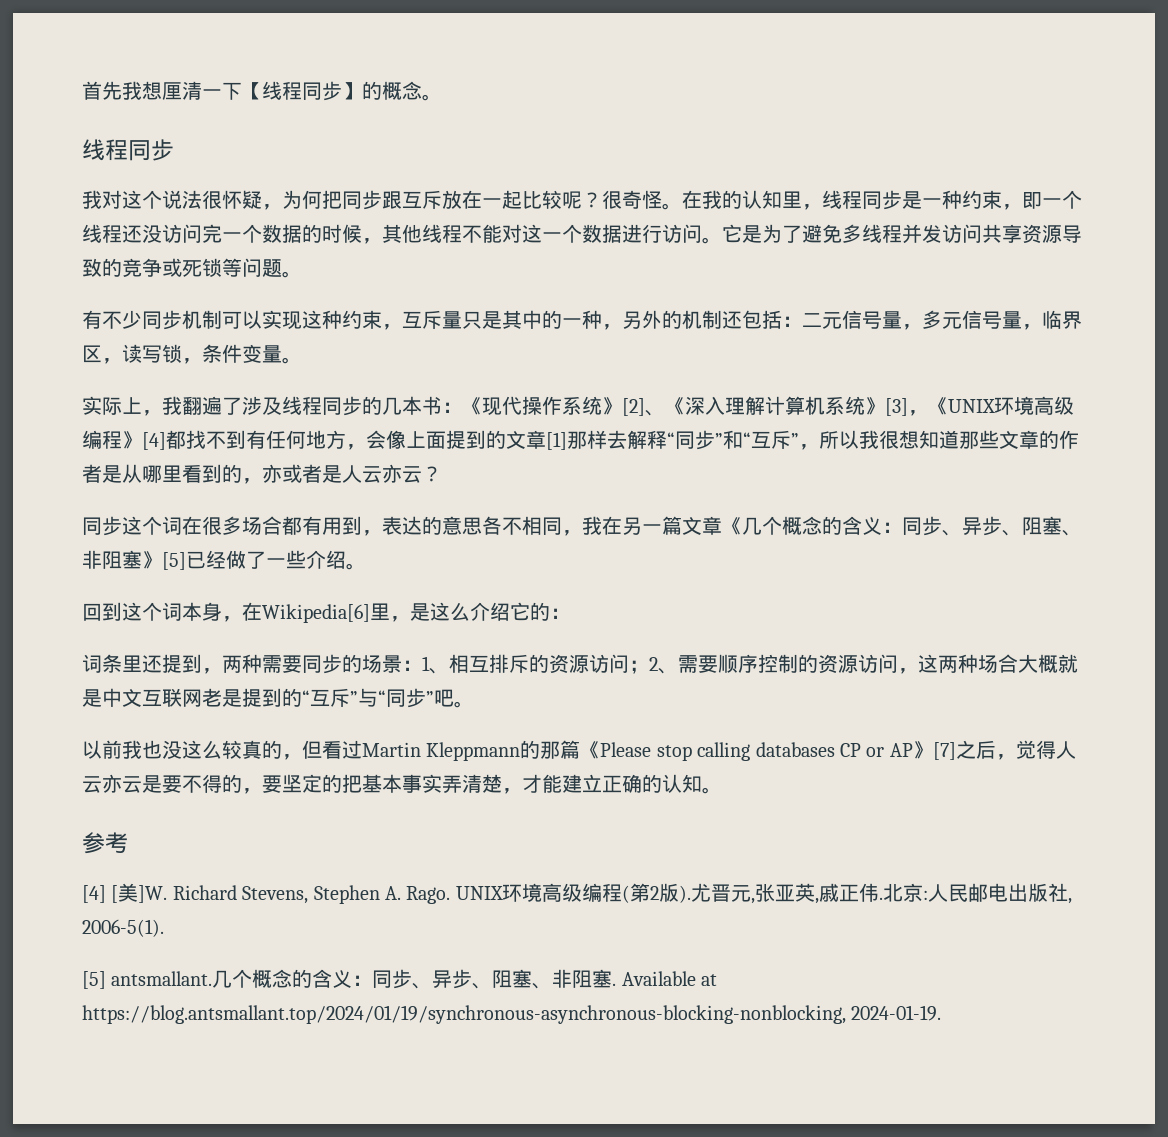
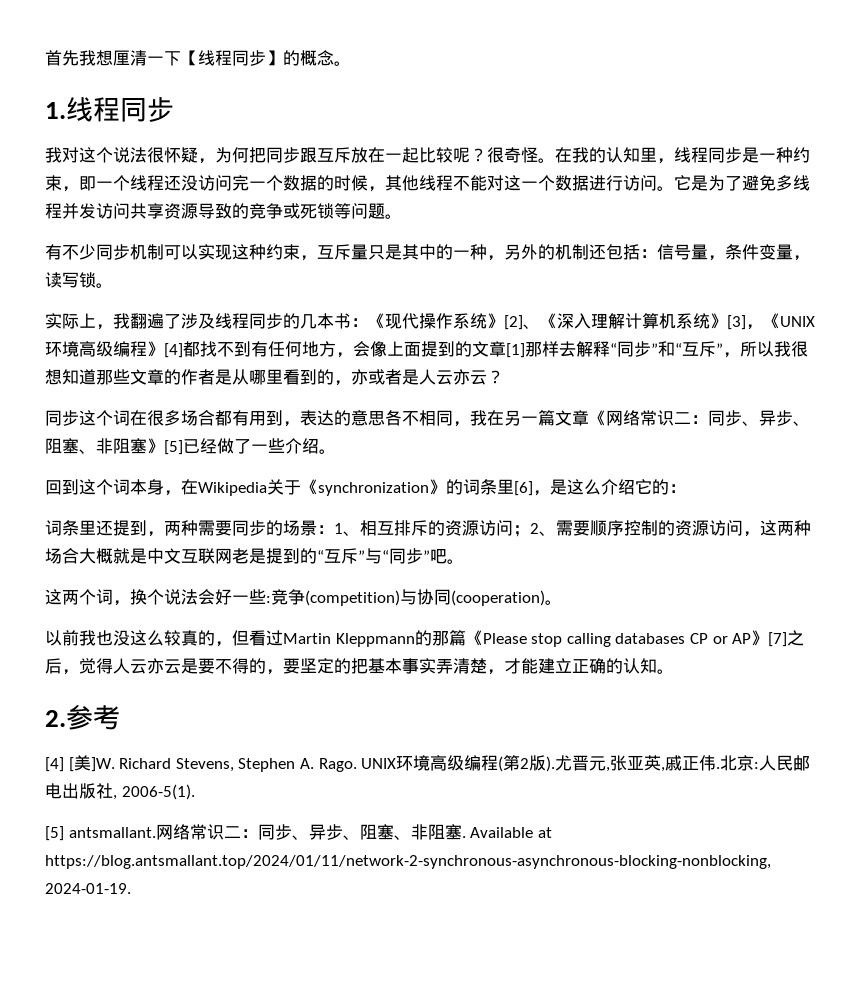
(442, 97) none -> [45,102,66,119] 1.
[802,310,1082,330] [82,344,282,364] 二元信号量，多元信号量，临界区，读写锁，条件变量 -> [657,244,810,261] [45,272,96,288] 信号量，条件变量，读写锁
[742,516,882,535] 几个概念的含义 -> [606,410,691,426] 网络常识二
[262,603,390,623] Wikipedia[6]里 -> [198,479,533,496] Wikipedia关于《synchronization》的词条里[6]
(474, 704) none -> [45,589,562,606] // 这两个词，换个说法会好一些:竞争(competition)与协同(cooperation)。
(722, 790) none -> [45,710,66,727] 2.
[212,969,353,988] 几个概念的含义 -> [155,824,241,840] 网络常识二
[82,1005,846,1024] https://blog.antsmallant.top/2024/01/19/synchronous-asynchronous-blocking-nonblocking, -> [45,855,771,869] https://blog.antsmallant.top/2024/01/11/network-2-synchronous-asynchronous-blocking-nonblocking,

